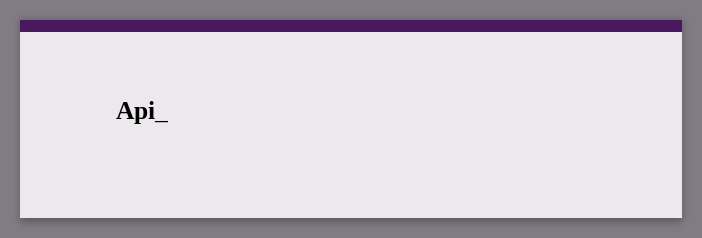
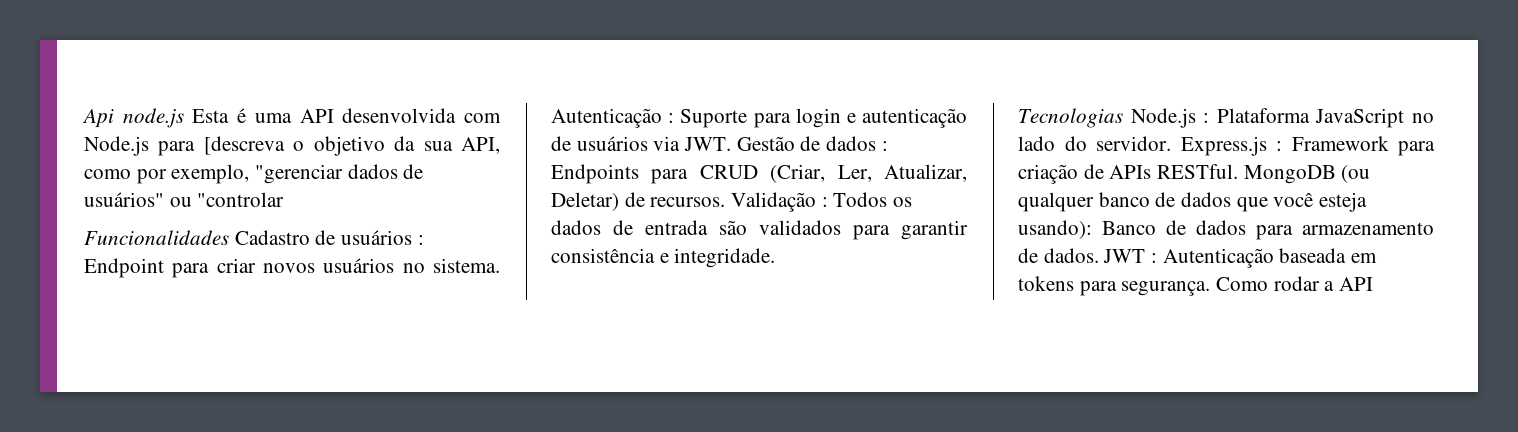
[116,101,168,124] Api_ -> [82,108,502,128] [84,136,500,156] [84,164,424,184] [84,192,285,207] [84,230,424,245] [84,258,500,278] [551,108,967,128] [551,136,888,151] [551,164,967,184] [551,192,913,212] [551,220,968,240] [551,248,776,268] [1018,108,1434,128] [1018,136,1435,156] [1018,164,1371,184] [1018,192,1368,212] [1018,220,1434,240] [1018,248,1378,268] [1018,276,1374,296] Api node.js Esta é uma API desenvolvida com Node.js para [descreva o objetivo da sua API, como por exemplo, "gerenciar dados de usuários" ou "controlar // Funcionalidades Cadastro de usuários : Endpoint para criar novos usuários no sistema. Autenticação : Suporte para login e autenticação de usuários via JWT. Gestão de dados : Endpoints para CRUD (Criar, Ler, Atualizar, Deletar) de recursos. Validação : Todos os dados de entrada são validados para garantir consistência e integridade. // Tecnologias Node.js : Plataforma JavaScript no lado do servidor. Express.js : Framework para criação de APIs RESTful. MongoDB (ou qualquer banco de dados que você esteja usando): Banco de dados para armazenamento de dados. JWT : Autenticação baseada em tokens para segurança. Como rodar a API

